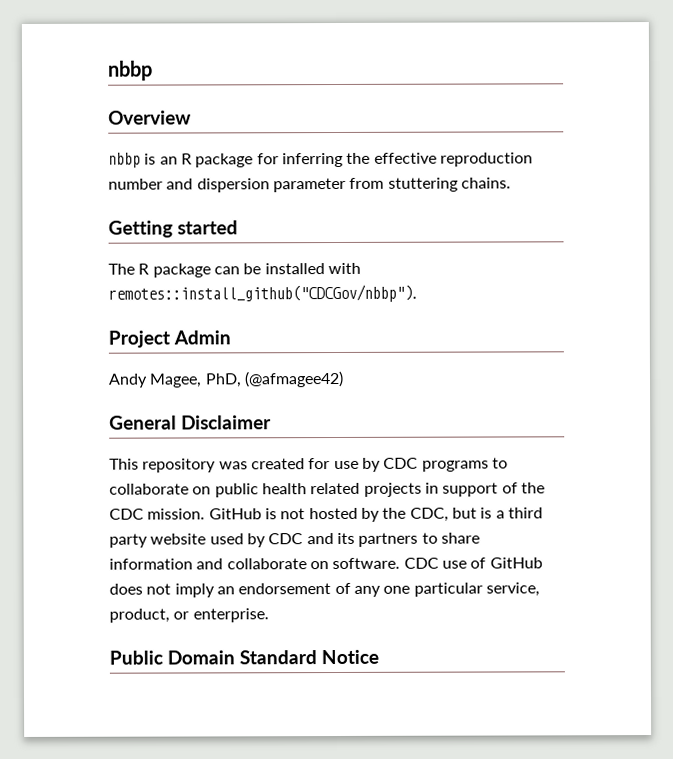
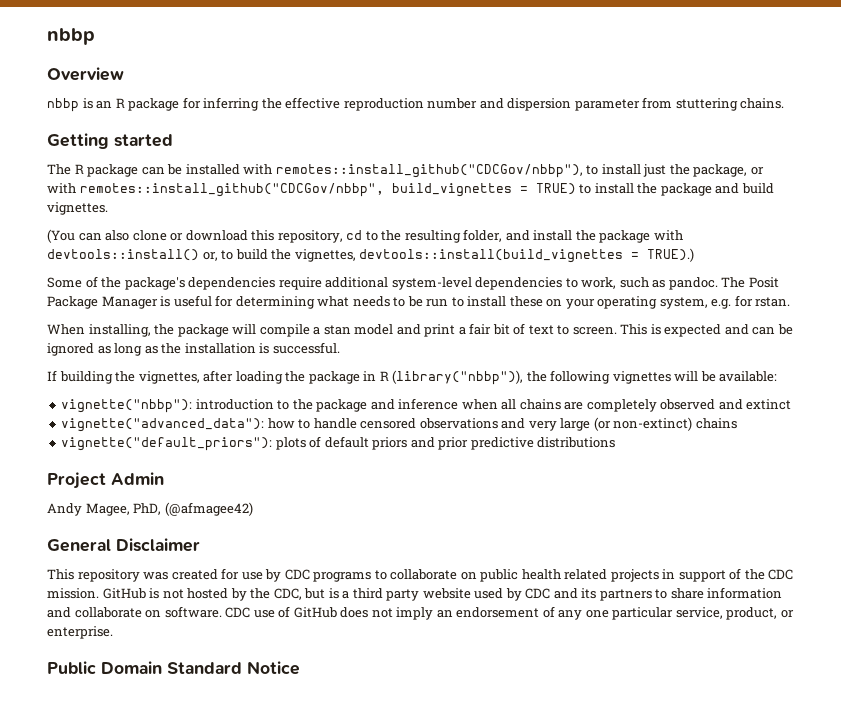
[108,284,417,303] remotes::install_github("CDCGov/nbbp"). -> [275,164,764,178] [47,183,774,197] [47,202,108,215] [47,229,683,243] [47,248,695,263] [47,276,779,290] [47,295,791,309] [47,323,793,337] [47,342,340,356] [47,370,778,385] [61,398,792,413] [61,417,737,432] [61,436,616,451] remotes::install_github("CDCGov/nbbp"), to install just the package, or with remotes::install_github("CDCGov/nbbp", build_vignettes = TRUE) to install the package and build vignettes. // (You can also clone or download this repository, cd to the resulting folder, and install the package with devtools::install() or, to build the vignettes, devtools::install(build_vignettes = TRUE).) // Some of the package's dependencies require additional system-level dependencies to work, such as pandoc. The Posit Package Manager is useful for determining what needs to be run to install these on your operating system, e.g. for rstan. // When installing, the package will compile a stan model and print a fair bit of text to screen. This is expected and can be ignored as long as the installation is successful. // If building the vignettes, after loading the package in R (library("nbbp")), the following vignettes will be available: // vignette("nbbp"): introduction to the package and inference when all chains are completely observed and extinct // vignette("advanced_data"): how to handle censored observations and very large (or non-extinct) chains // vignette("default_priors"): plots of default priors and prior predictive distributions

